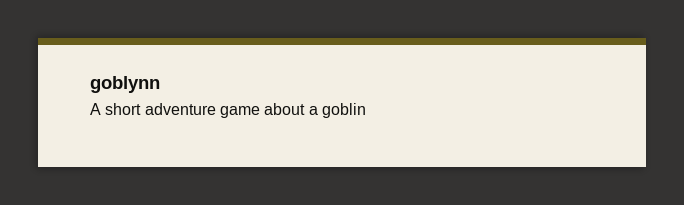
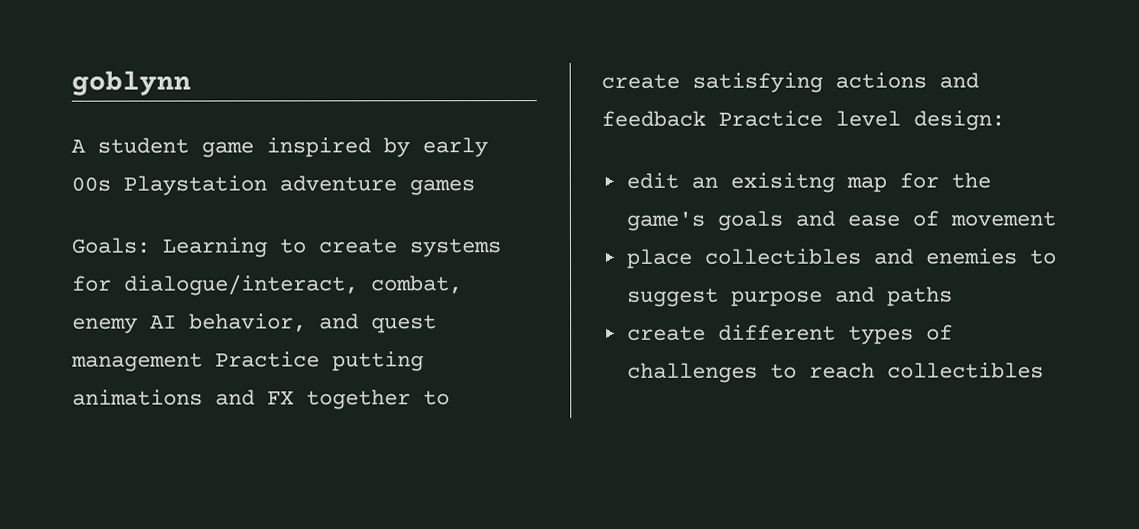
[105,103,366,118] short adventure game about a goblin -> [97,137,488,158] [71,175,475,196] [71,237,501,258] [72,274,463,296] [72,313,437,334] [71,351,424,372] [72,389,450,410] [601,72,979,93] [601,110,1005,131] [625,172,991,193] [625,210,1056,231] [625,248,1057,269] [626,286,953,307] [626,324,953,345] [626,362,1044,383] student game inspired by early 00s Playstation adventure games // Goals: Learning to create systems for dialogue/interact, combat, enemy AI behavior, and quest management Practice putting animations and FX together to create satisfying actions and feedback Practice level design: // edit an exisitng map for the game's goals and ease of movement // place collectibles and enemies to suggest purpose and paths // create different types of challenges to reach collectibles

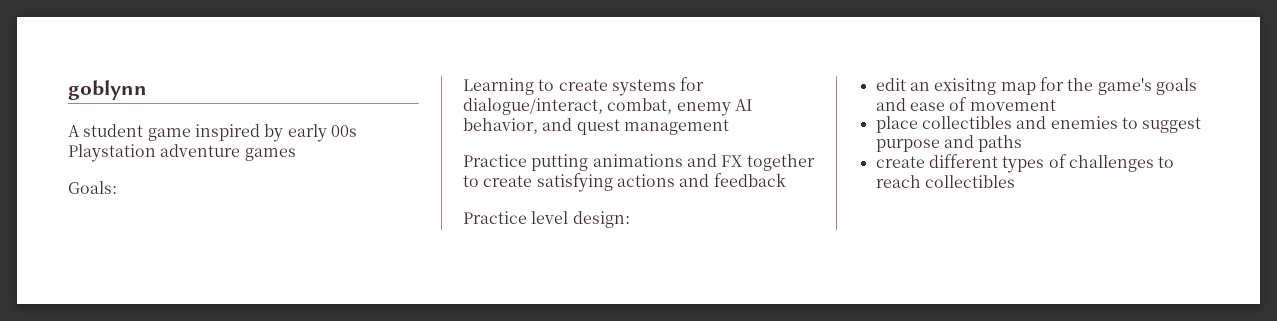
(150, 245) none -> (117, 187) //
(203, 362) none -> (729, 127) //
(706, 118) none -> (786, 180) //

